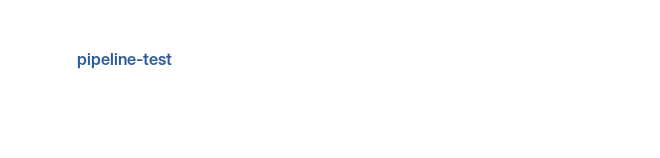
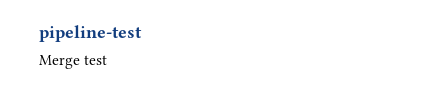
(172, 61) none -> [39,55,108,69] // Merge test

